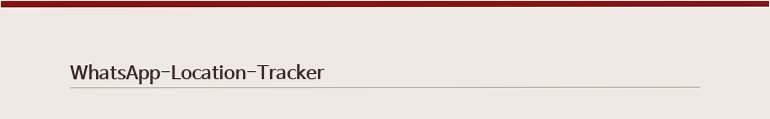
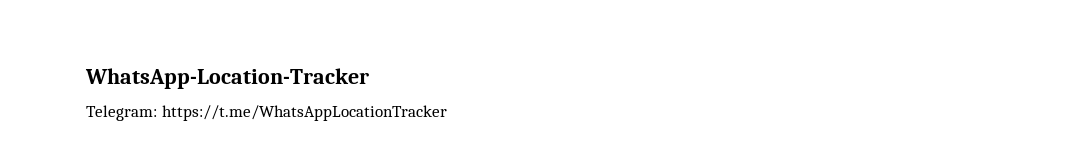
(326, 74) none -> [86,105,447,121] // Telegram: https://t.me/WhatsAppLocationTracker

